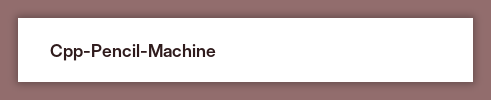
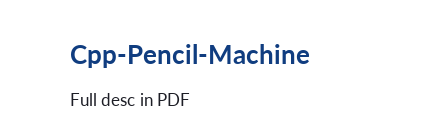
(216, 52) none -> [70,93,191,106] // Full desc in PDF

